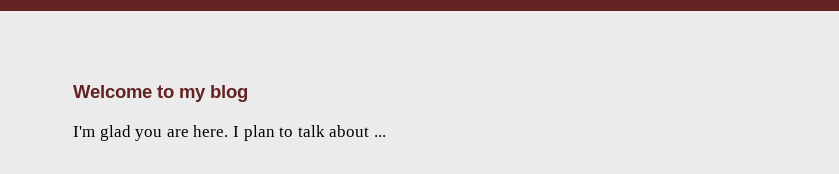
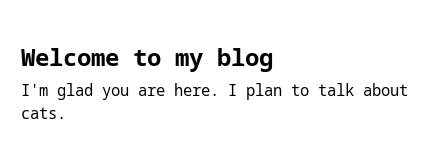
[373,135,386,137] ... -> [21,107,66,119] cats.

